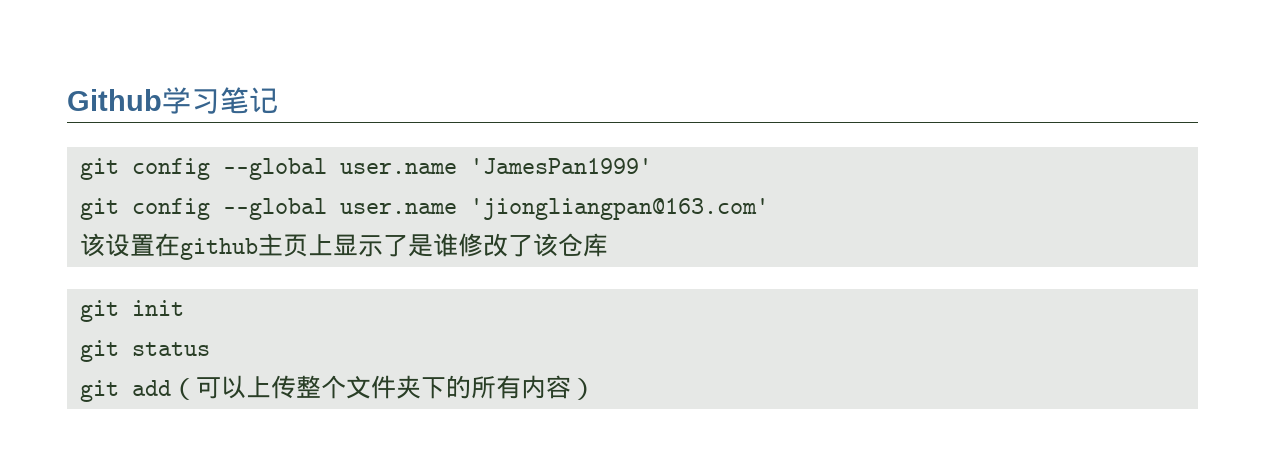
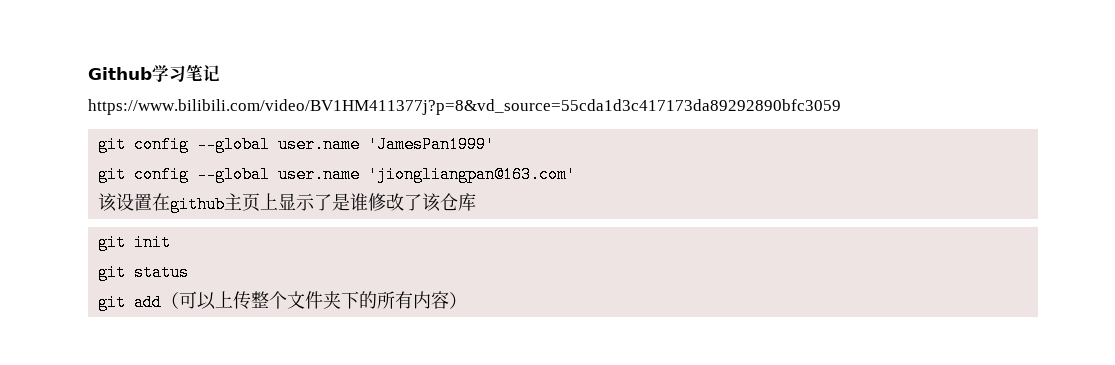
(278, 100) none -> [88,99,841,115] // https://www.bilibili.com/video/BV1HM411377j?p=8&vd_source=55cda1d3c417173da89292890bfc3059

